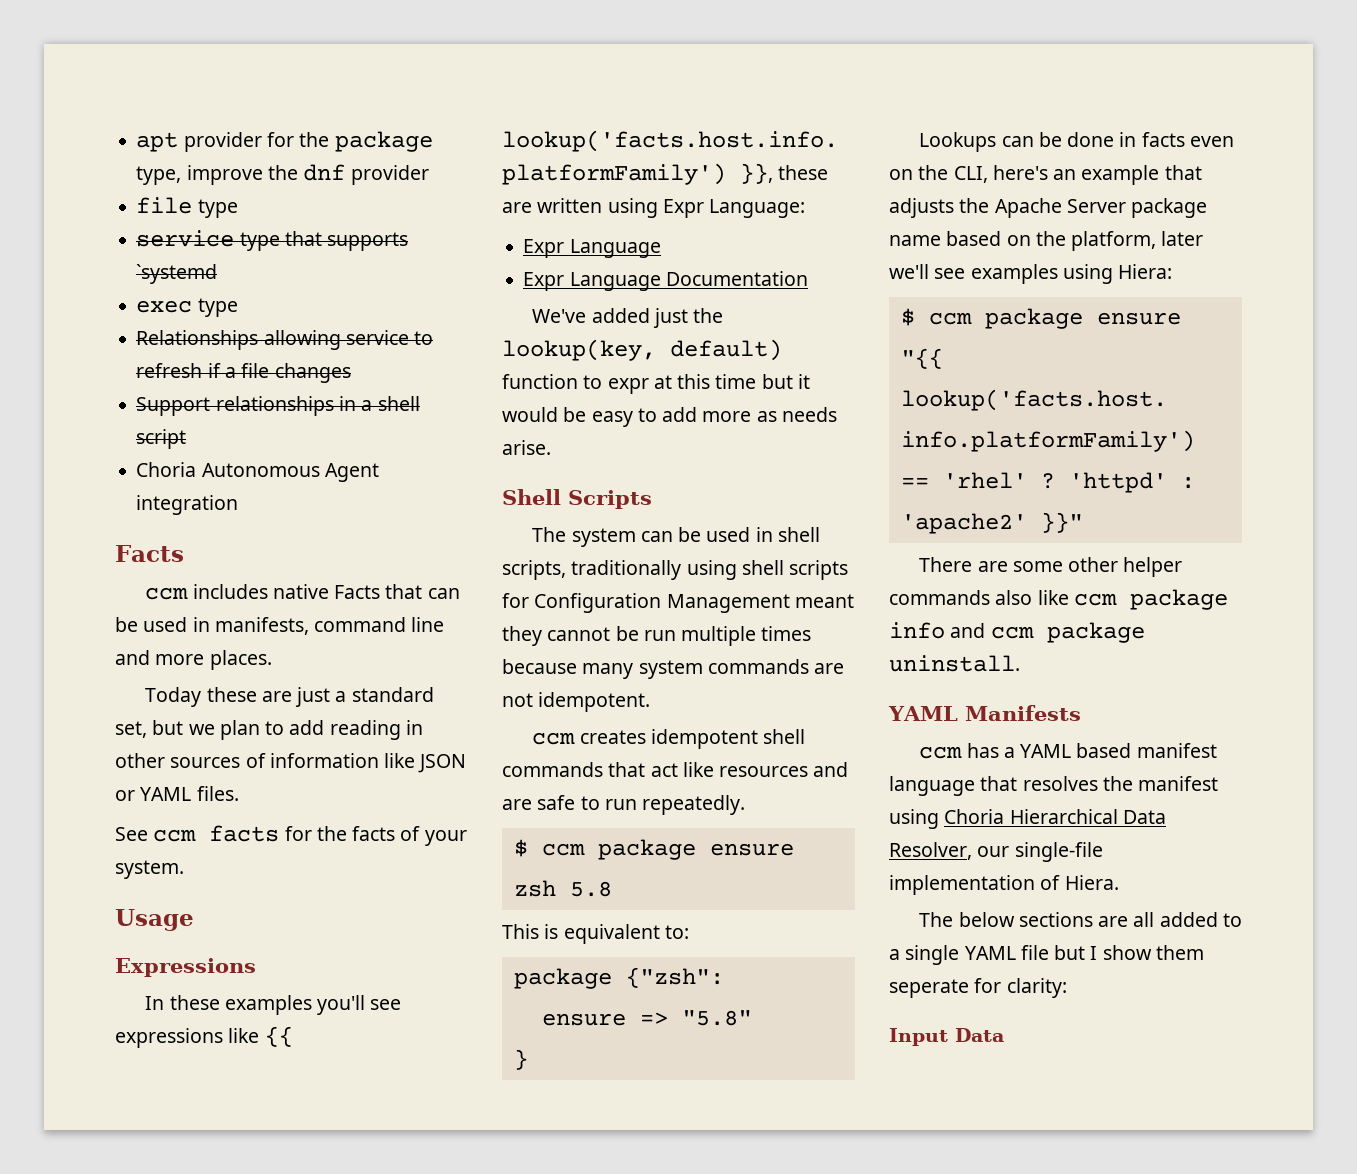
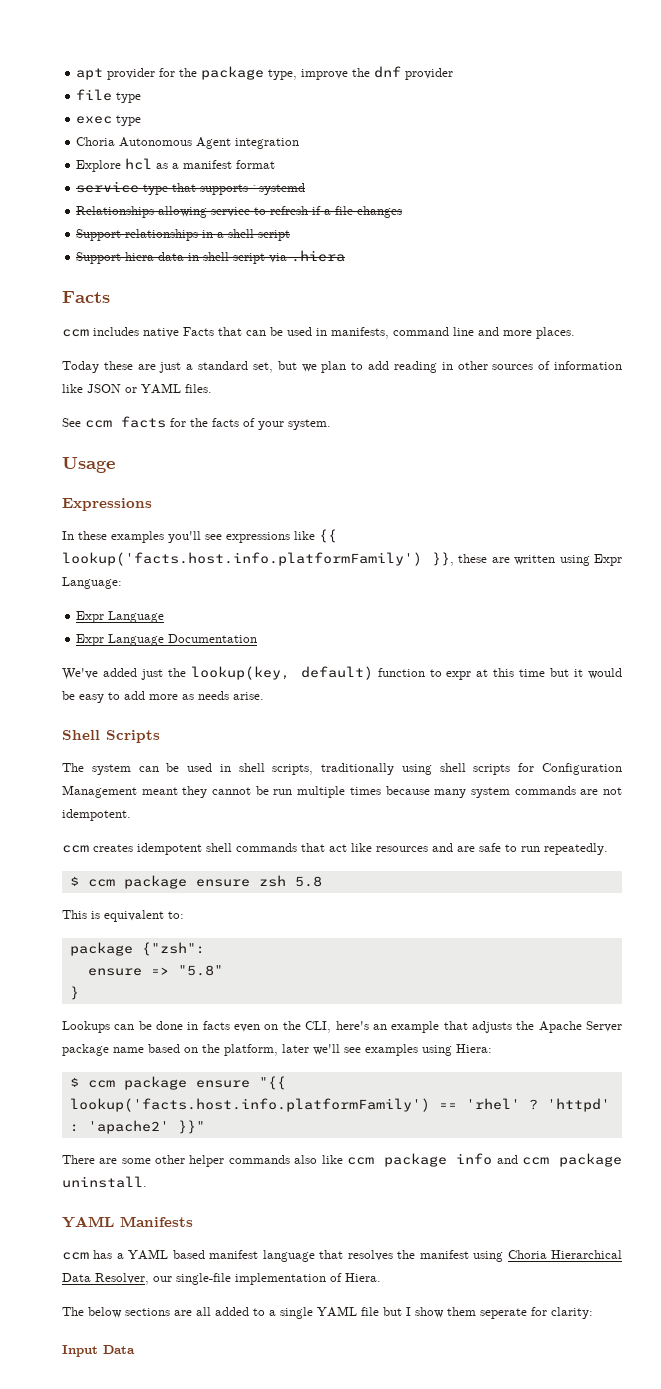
(238, 208) none -> [76,115,142,126] [76,137,300,149] [76,158,276,172] // exec type // Choria Autonomous Agent integration // Explore hcl as a manifest format
[136,298,238,317] // exec type -> (306, 189) none
[136,462,379,482] [136,495,239,515] Choria Autonomous Agent integration -> [76,250,346,264] Support hiera data in shell script via .hiera

